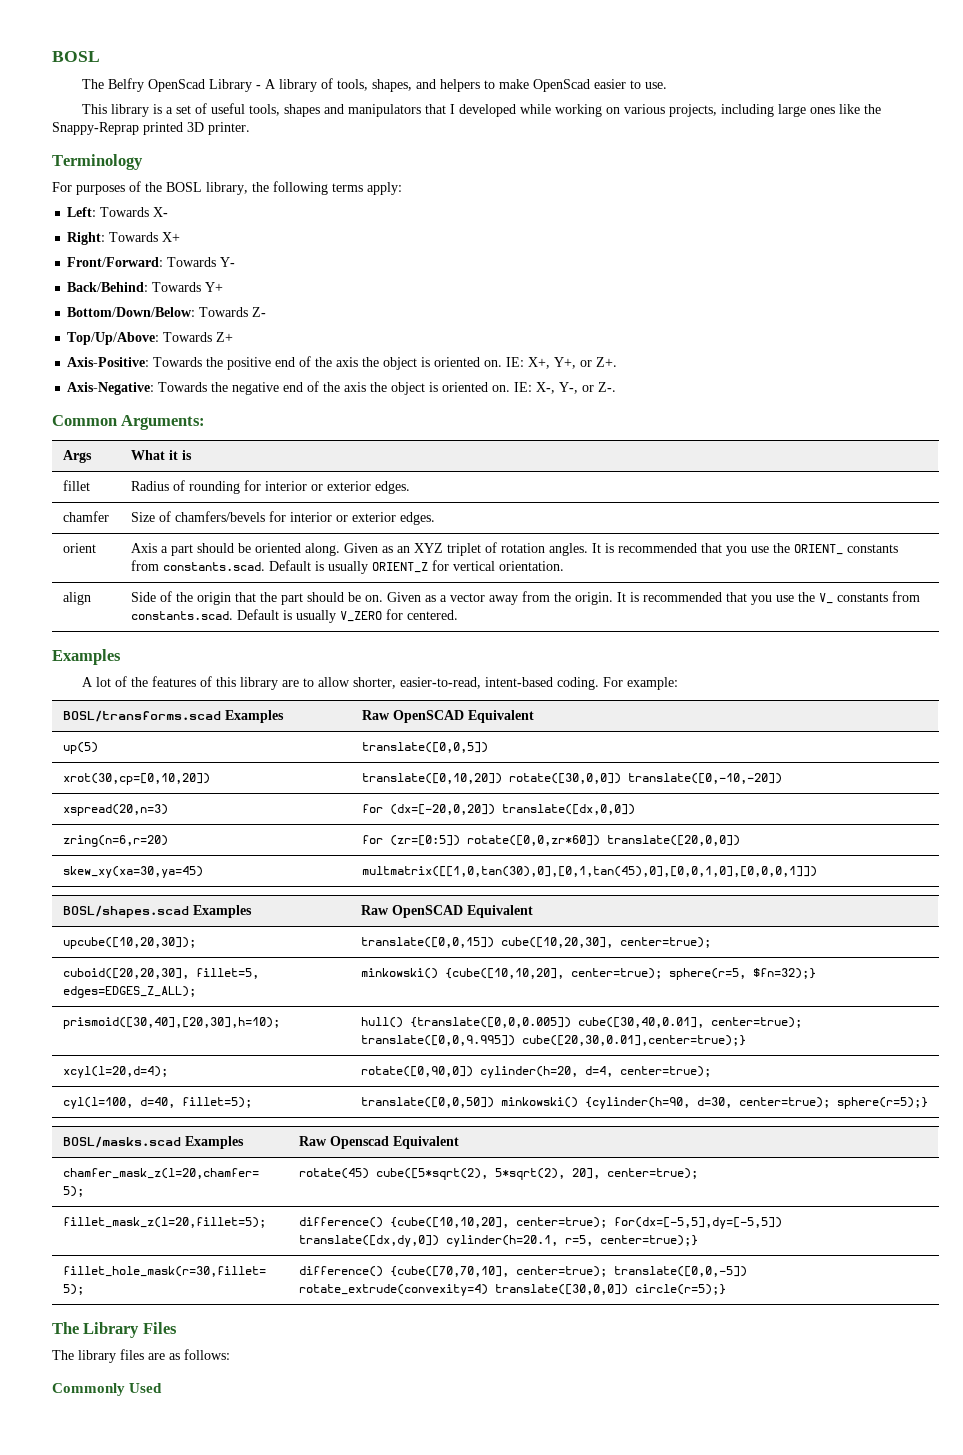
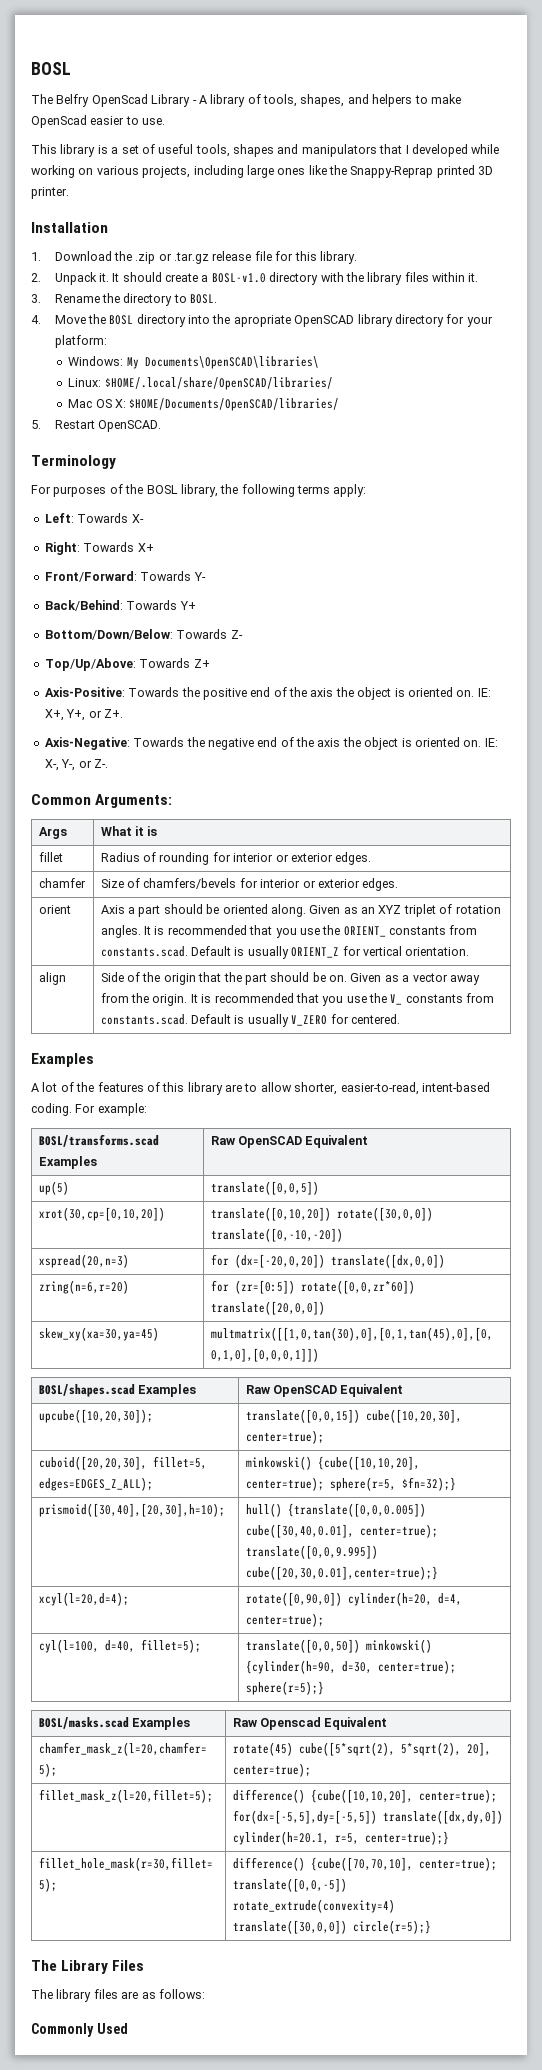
(250, 128) none -> [31,222,108,233] [31,251,357,264] [31,272,479,285] [31,293,218,306] [31,314,493,327] [54,335,107,348] [68,356,319,369] [68,377,333,390] [68,398,340,411] [31,420,161,432] // Installation // 1. Download the .zip or .tar.gz release file for this library. // 2. Unpack it. It should create a BOSL-v1.0 directory with the library files within it. // 3. Rename the directory to BOSL. // 4. Move the BOSL directory into the apropriate OpenSCAD library directory for your platform: // Windows: My Documents\OpenSCAD\libraries\ // Linux: $HOME/.local/share/OpenSCAD/libraries/ // Mac OS X: $HOME/Documents/OpenSCAD/libraries/ // 5. Restart OpenSCAD.

